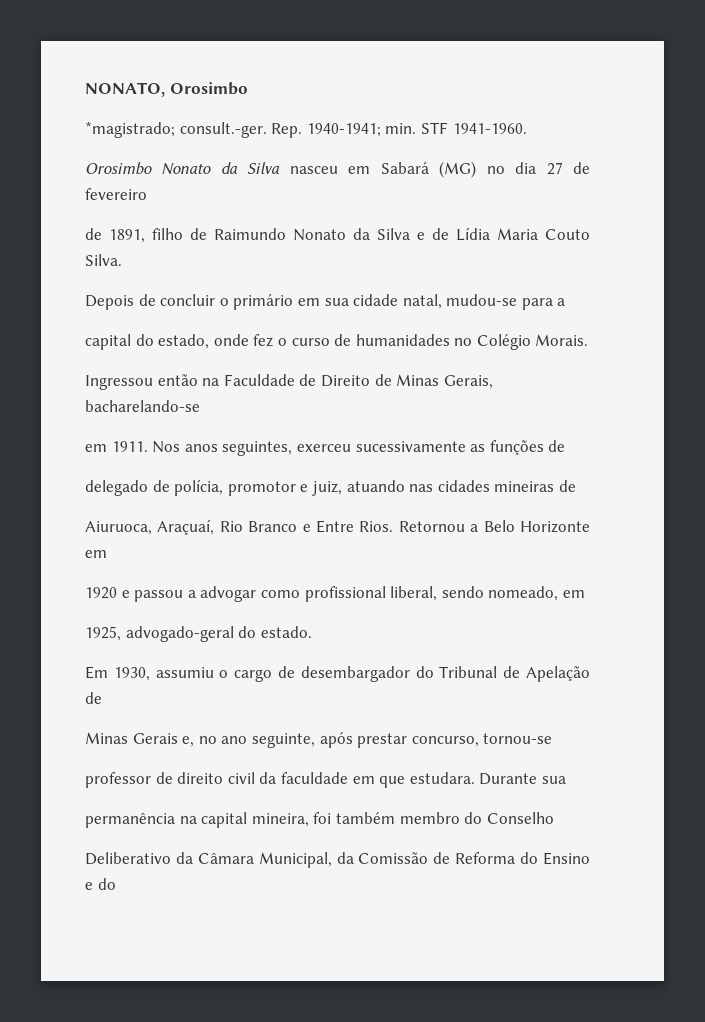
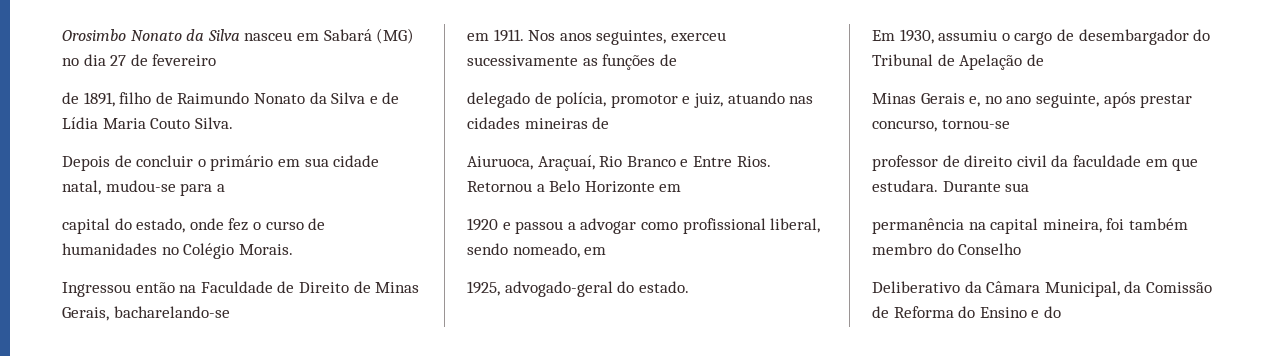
[85,82,248,97] [85,121,527,138] NONATO, Orosimbo // *magistrado; consult.-ger. Rep. 1940-1941; min. STF 1941-1960. // -> (62, 35) none

